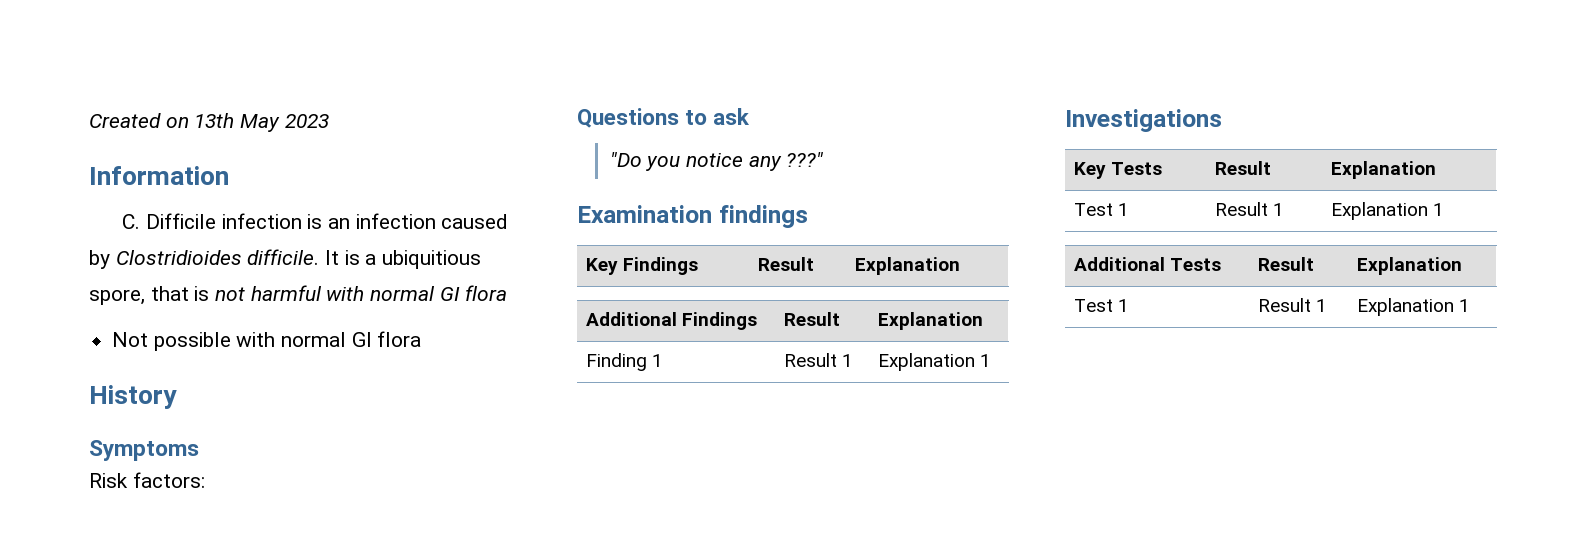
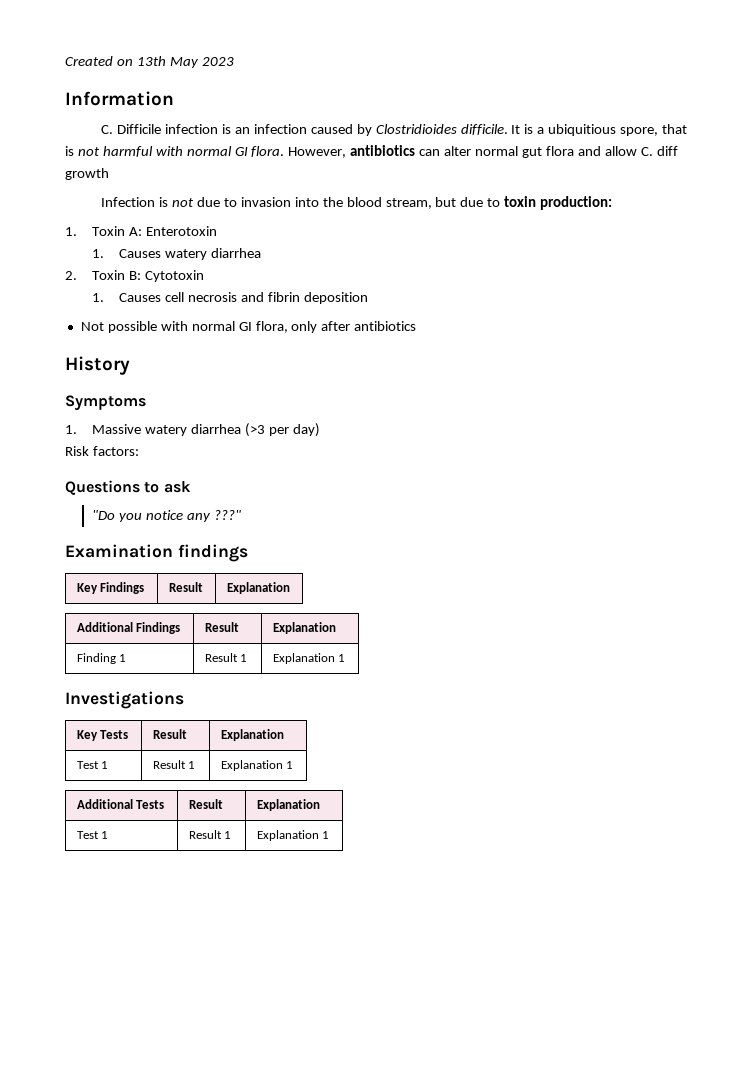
[465,285,508,301] flora -> [251,145,678,158] [65,168,109,180] [101,196,613,210] [65,226,217,236] [92,248,261,260] [65,270,204,282] [92,292,368,304] flora. However, antibiotics can alter normal gut flora and allow C. diff growth // Infection is not due to invasion into the blood stream, but due to toxin production: // 1. Toxin A: Enterotoxin // 1. Causes watery diarrhea // 2. Toxin B: Cytotoxin // 1. Causes cell necrosis and fibrin deposition
[377,331,422,347] [89,385,177,409] [89,440,199,461] flora // History // Symptoms -> [255,321,417,333] [65,356,130,375] [65,395,146,411] [65,423,320,437] flora, only after antibiotics // History // Symptoms // 1. Massive watery diarrhea (>3 per day)

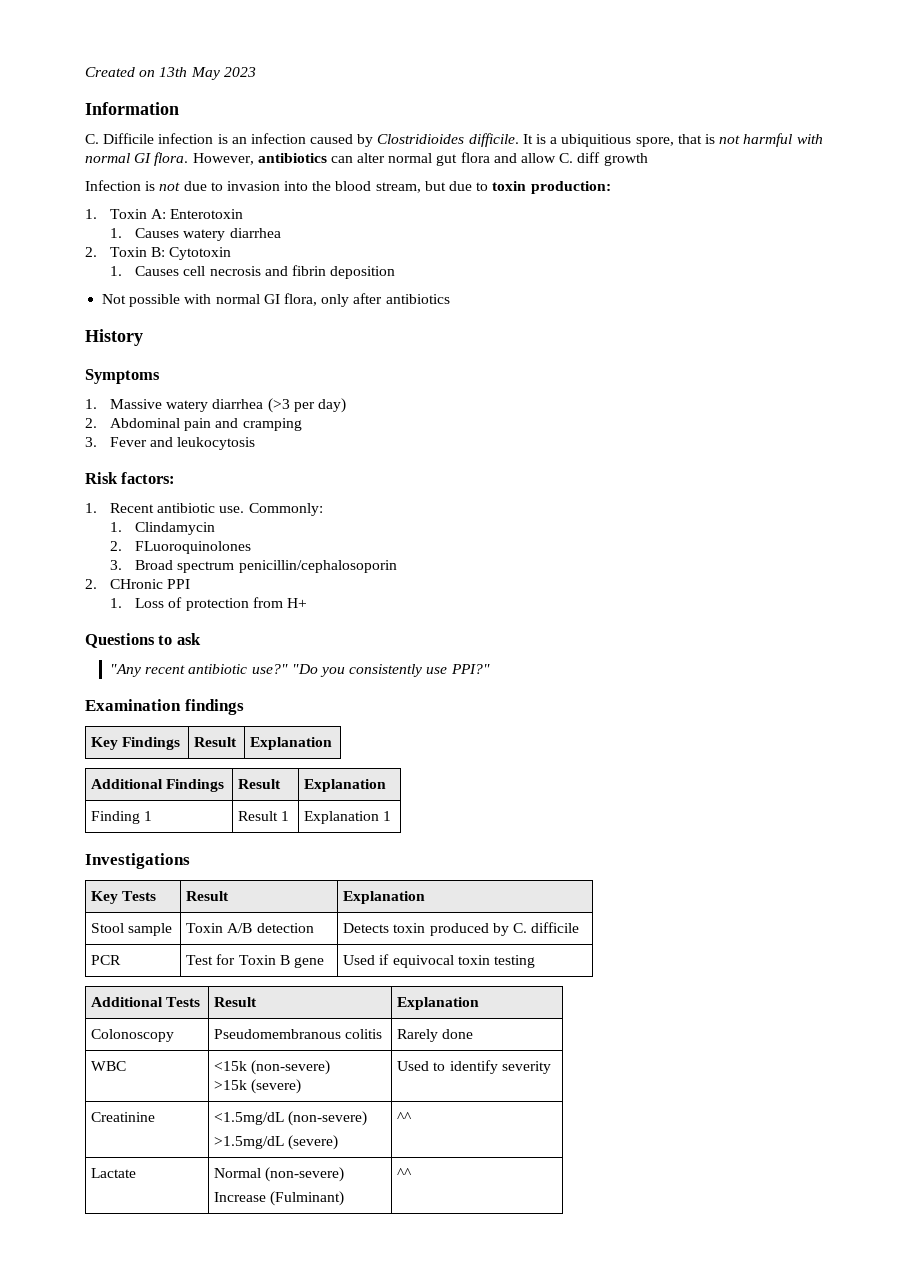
[65,446,139,456] [65,480,191,495] [92,510,241,522] Risk factors: // Questions to ask // "Do you notice any ???" -> [85,418,302,431] [85,437,256,450] [85,472,176,484] [85,503,323,516] [110,522,216,535] [110,541,252,554] [110,560,397,573] [85,579,191,589] [110,597,307,611] [85,633,201,648] [110,664,490,677] 2. Abdominal pain and cramping // 3. Fever and leukocytosis // Risk factors: // 1. Recent antibiotic use. Commonly: // 1. Clindamycin // 2. FLuoroquinolones // 3. Broad spectrum penicillin/cephalosoporin // 2. CHronic PPI // 1. Loss of protection from H+ // Questions to ask // "Any recent antibiotic use?" "Do you consistently use PPI?"
[76,761,109,769] [152,760,196,769] [220,760,294,771] [76,799,165,809] [188,799,223,809] [256,799,320,811] [76,831,109,839] [188,830,232,839] [256,830,330,841] Test 1 | Result 1 | Explanation 1 // Additional Tests | Result | Explanation // Test 1 | Result 1 | Explanation 1 -> [91,923,173,936] [186,923,314,933] [343,922,580,936] [91,955,122,965] [186,954,325,968] [343,954,536,968] [91,997,201,1007] [214,997,258,1007] [397,997,480,1010] [91,1029,175,1042] [214,1029,383,1039] [397,1029,474,1042] [91,1061,127,1071] [214,1060,331,1075] [214,1079,302,1094] [397,1060,551,1074] [91,1112,156,1122] [214,1111,368,1126] [214,1135,339,1150] [397,1112,413,1122] [91,1168,137,1178] [214,1167,345,1182] [214,1191,345,1206] [397,1168,413,1178] Stool sample | Toxin A/B detection | Detects toxin produced by C. difficile // PCR | Test for Toxin B gene | Used if equivocal toxin testing // Additional Tests | Result | Explanation // Colonoscopy | Pseudomembranous colitis | Rarely done // WBC | <15k (non-severe) // >15k (severe) | Used to identify severity // Creatinine | <1.5mg/dL (non-severe) // >1.5mg/dL (severe) | ^^ // Lactate | Normal (non-severe) // Increase (Fulminant) | ^^

